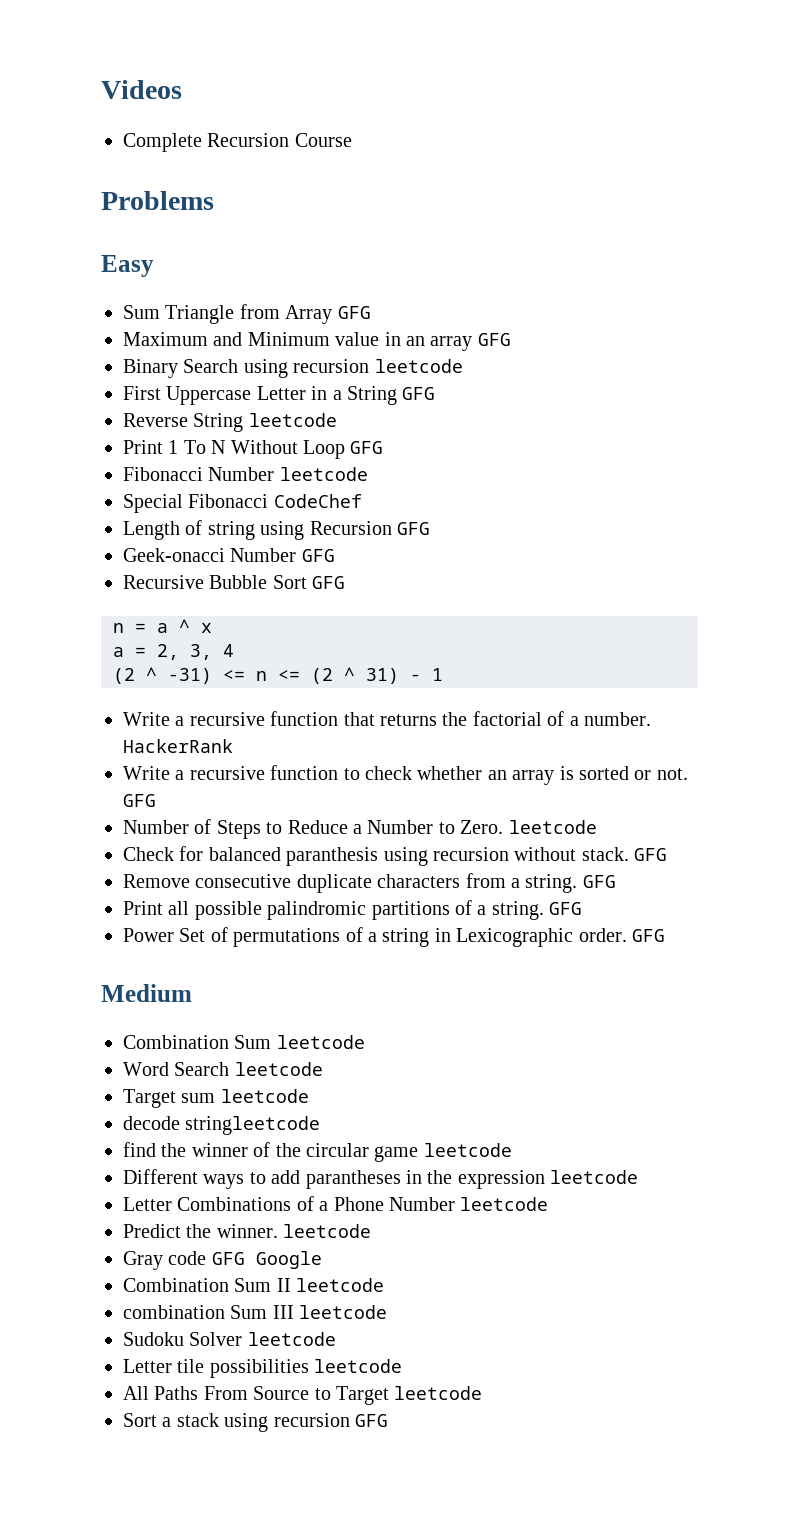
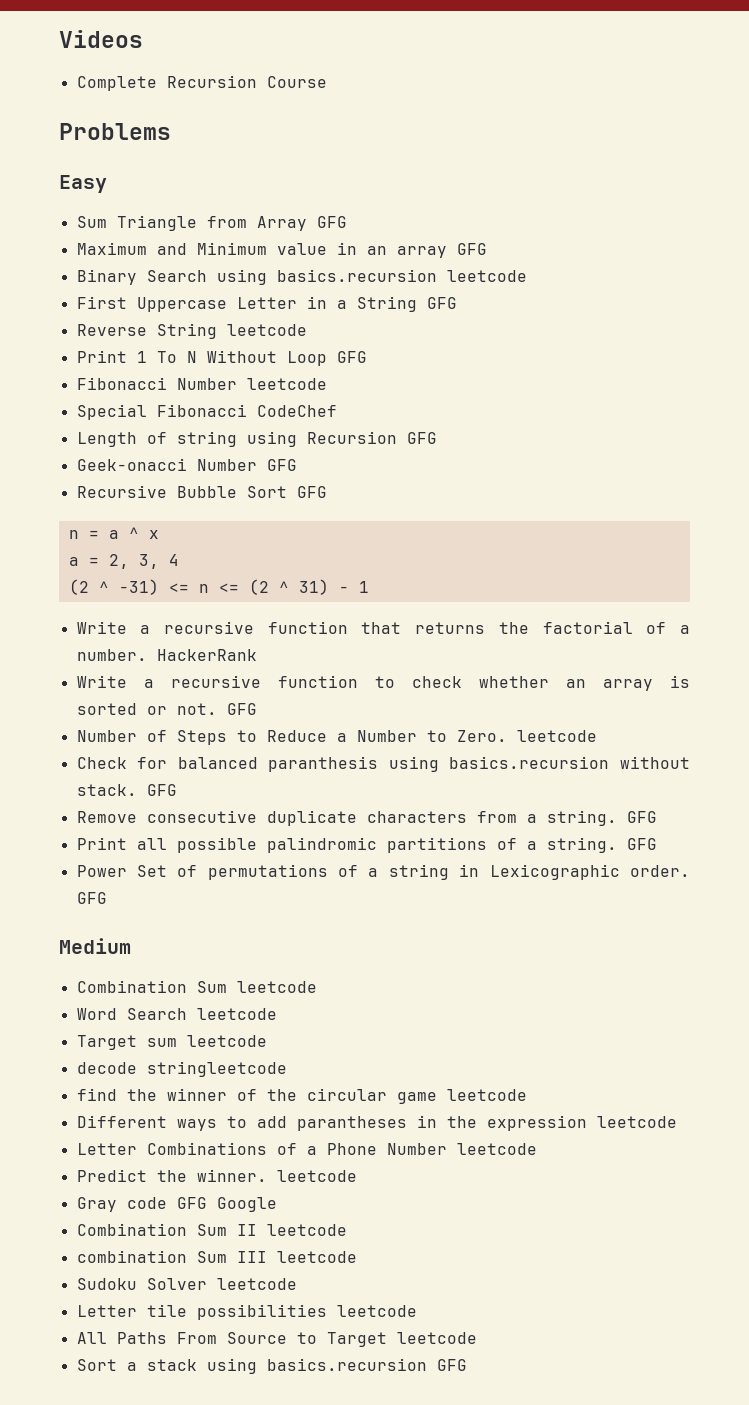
[293,359,370,373] recursion -> [276,269,437,282] basics.recursion
[433,847,509,861] recursion -> [449,756,610,769] basics.recursion
[273,1413,350,1427] recursion -> [266,1358,427,1371] basics.recursion

